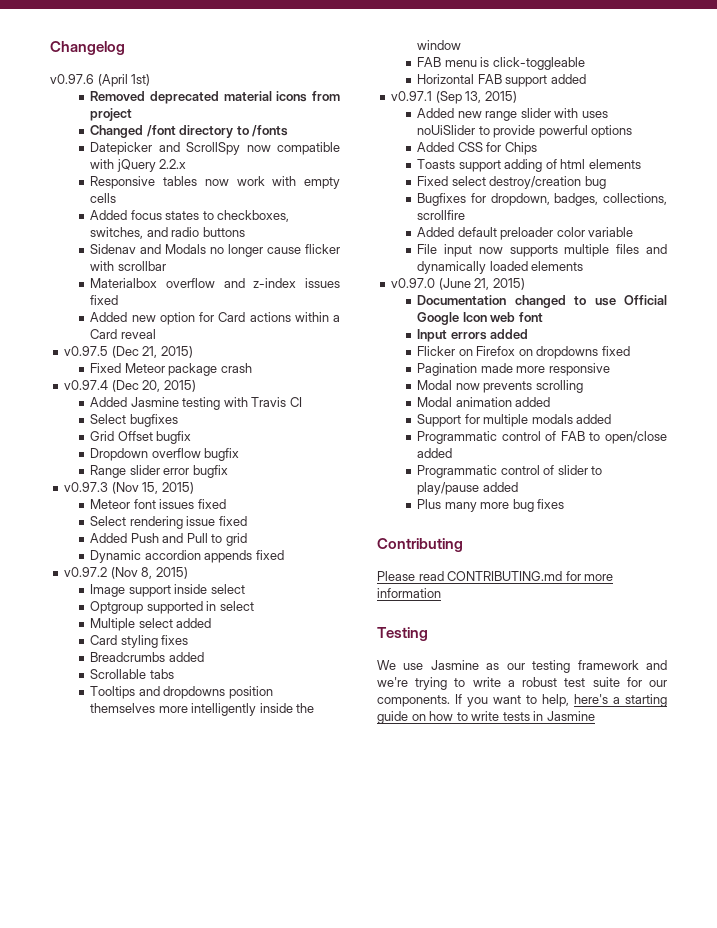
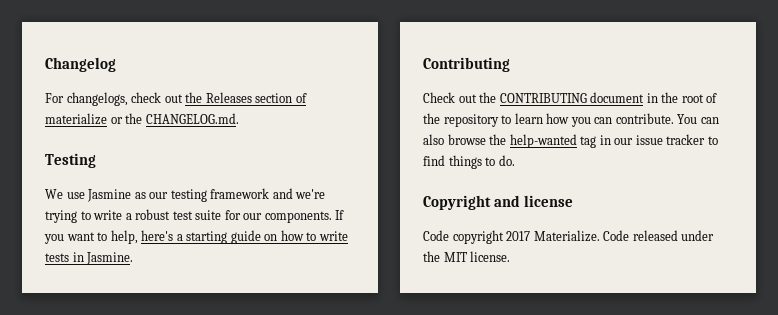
[50,74,151,87] [90,91,340,104] [90,108,133,121] [90,125,289,138] [90,142,340,155] [90,159,187,172] [90,176,340,189] [90,193,117,203] [90,210,290,222] [90,227,245,239] [90,244,340,257] [90,261,166,271] [90,278,340,288] [90,295,119,305] [90,312,340,325] [90,329,156,339] [64,346,193,358] [90,363,252,376] [64,380,196,392] [90,397,302,410] [90,414,178,427] [90,431,192,444] [90,448,240,461] [90,465,228,478] [64,482,194,494] [90,499,226,509] [90,516,247,529] [90,533,247,546] [90,550,284,563] [64,567,188,579] [90,584,245,597] [90,601,254,614] [90,618,212,631] [90,635,189,648] [90,652,204,662] [90,669,174,679] [90,686,273,699] [90,703,315,716] [417,40,462,50] [417,57,585,70] [417,74,586,87] [391,91,517,104] [417,108,608,121] [417,125,633,138] [417,142,537,155] [417,159,641,172] [417,176,606,189] [417,193,667,206] [417,210,466,220] [417,227,634,240] [417,244,667,257] [417,261,584,274] [391,278,525,290] [417,295,667,308] [417,312,543,325] [417,329,529,342] [417,346,630,359] [417,363,610,376] [417,380,583,393] [417,397,551,407] [417,414,612,427] [417,431,667,444] [417,448,453,458] [417,465,603,478] [417,482,518,495] [417,499,565,512] [377,538,463,552] [377,571,614,581] [377,588,441,598] v0.97.6 (April 1st) // Removed deprecated material icons from project // Changed /font directory to /fonts // Datepicker and ScrollSpy now compatible with jQuery 2.2.x // Responsive tables now work with empty cells // Added focus states to checkboxes, switches, and radio buttons // Sidenav and Modals no longer cause flicker with scrollbar // Materialbox overflow and z-index issues fixed // Added new option for Card actions within a Card reveal // v0.97.5 (Dec 21, 2015) // Fixed Meteor package crash // v0.97.4 (Dec 20, 2015) // Added Jasmine testing with Travis CI // Select bugfixes // Grid Offset bugfix // Dropdown overflow bugfix // Range slider error bugfix // v0.97.3 (Nov 15, 2015) // Meteor font issues fixed // Select rendering issue fixed // Added Push and Pull to grid // Dynamic accordion appends fixed // v0.97.2 (Nov 8, 2015) // Image support inside select // Optgroup supported in select // Multiple select added // Card styling fixes // Breadcrumbs added // Scrollable tabs // Tooltips and dropdowns position themselves more intelligently inside the window // FAB menu is click-toggleable // Horizontal FAB support added // v0.97.1 (Sep 13, 2015) // Added new range slider with uses noUiSlider to provide powerful options // Added CSS for Chips // Toasts support adding of html elements // Fixed select destroy/creation bug // Bugfixes for dropdown, badges, collections, scrollfire // Added default preloader color variable // File input now supports multiple files and dynamically loaded elements // v0.97.0 (June 21, 2015) // Documentation changed to use Official Google Icon web font // Input errors added // Flicker on Firefox on dropdowns fixed // Pagination made more responsive // Modal now prevents scrolling // Modal animation added // Support for multiple modals added // Programmatic control of FAB to open/close added // Programmatic control of slider to play/pause added // Plus many more bug fixes // Contributing // Please read CONTRIBUTING.md for more information -> [45,92,307,106] [45,113,239,125] For changelogs, check out the Releases section of materialize or the CHANGELOG.md.
[546,711,595,721] Jasmine -> [86,252,134,265] [423,57,510,72] [423,92,718,103] [423,113,719,127] [423,134,718,148] [423,155,515,169] [423,195,574,210] [423,230,715,244] [423,251,511,262] Jasmine. // Contributing // Check out the CONTRIBUTING document in the root of the repository to learn how you can contribute. You can also browse the help-wanted tag in our issue tracker to find things to do. // Copyright and license // Code copyright 2017 Materialize. Code released under the MIT license.

